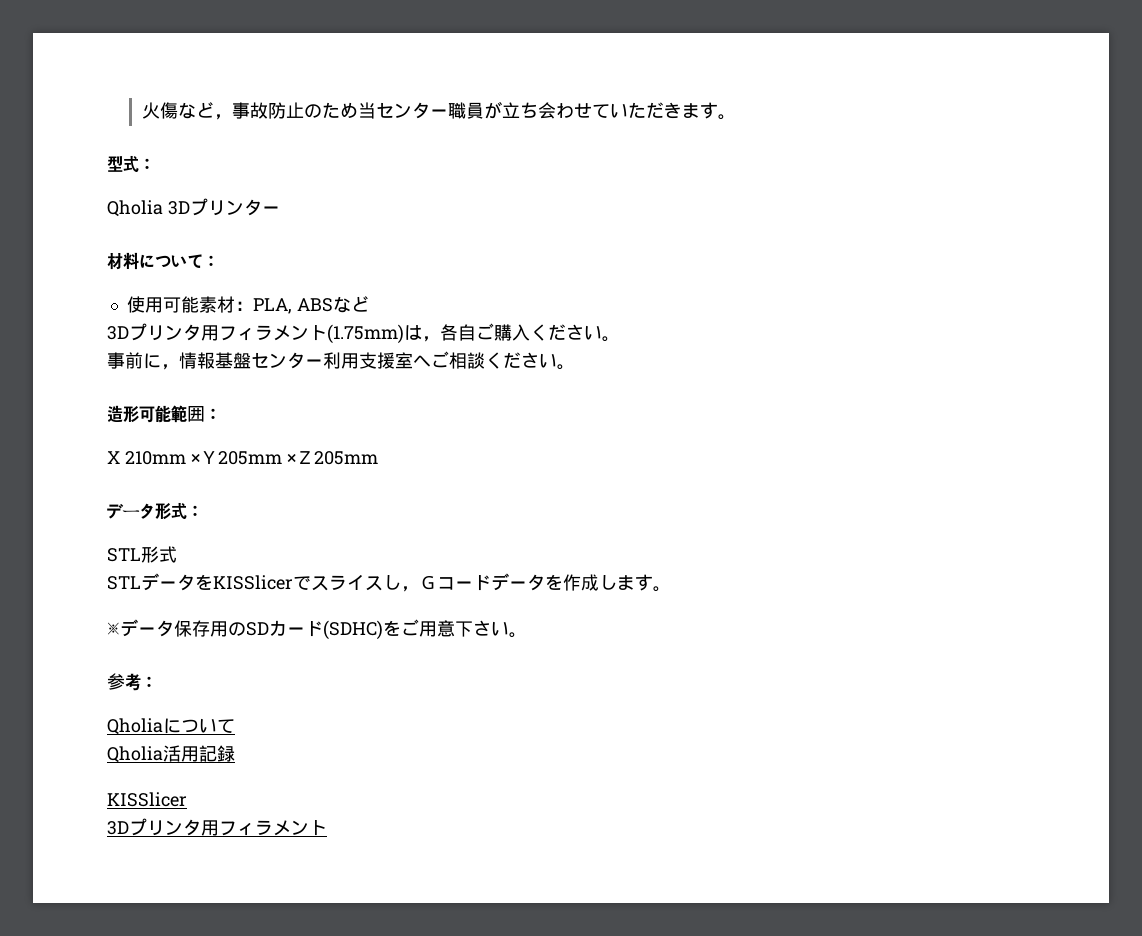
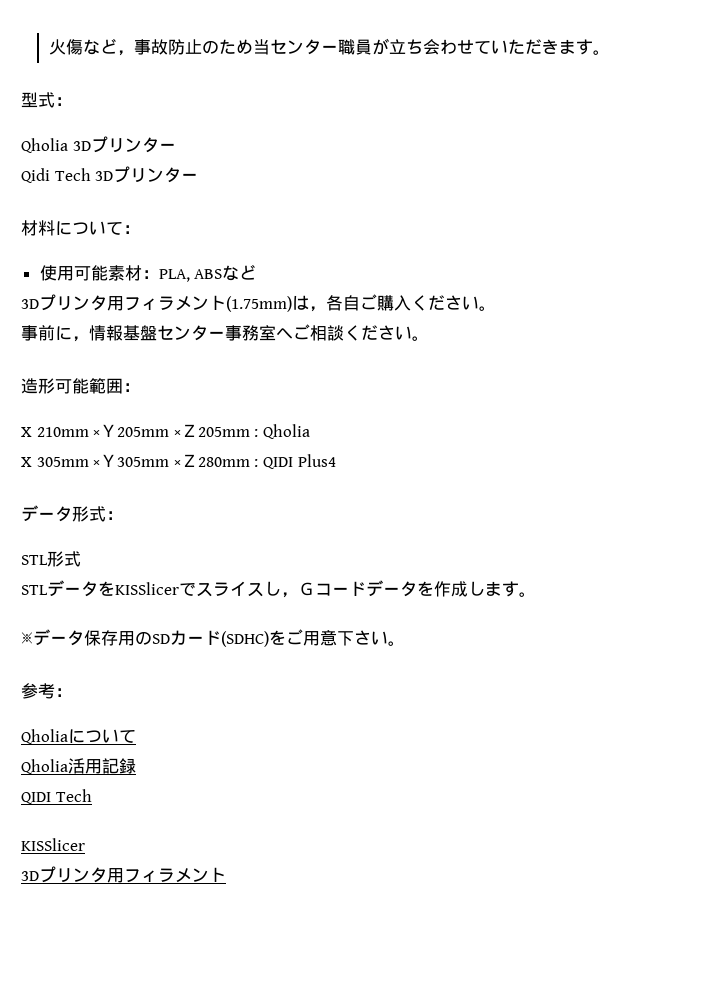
(280, 210) none -> [21,166,199,183] // Qidi Tech 3Dプリンター
[323,352,395,369] 利用支援 -> [225,325,259,341] 事務
(378, 458) none -> [254,424,310,439] [21,454,336,469] : Qholia // X 305mm ×Ｙ305mm ×Ｚ280mm : QIDI Plus4
(235, 753) none -> [21,789,92,804] // QIDI Tech

